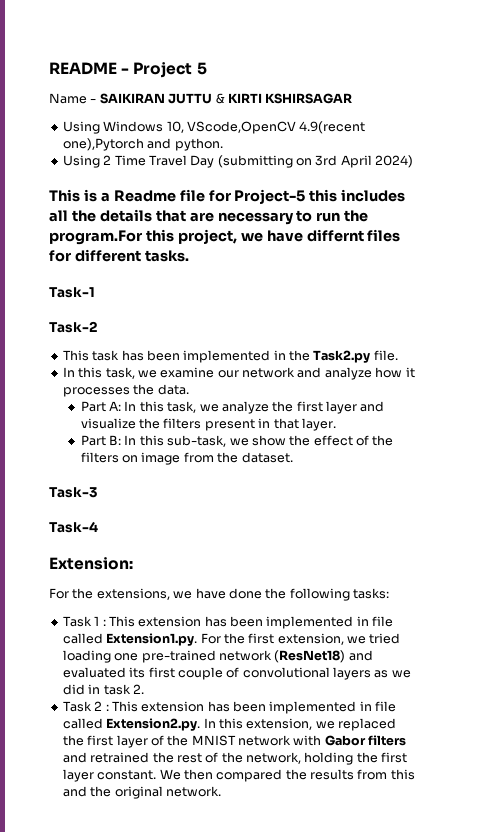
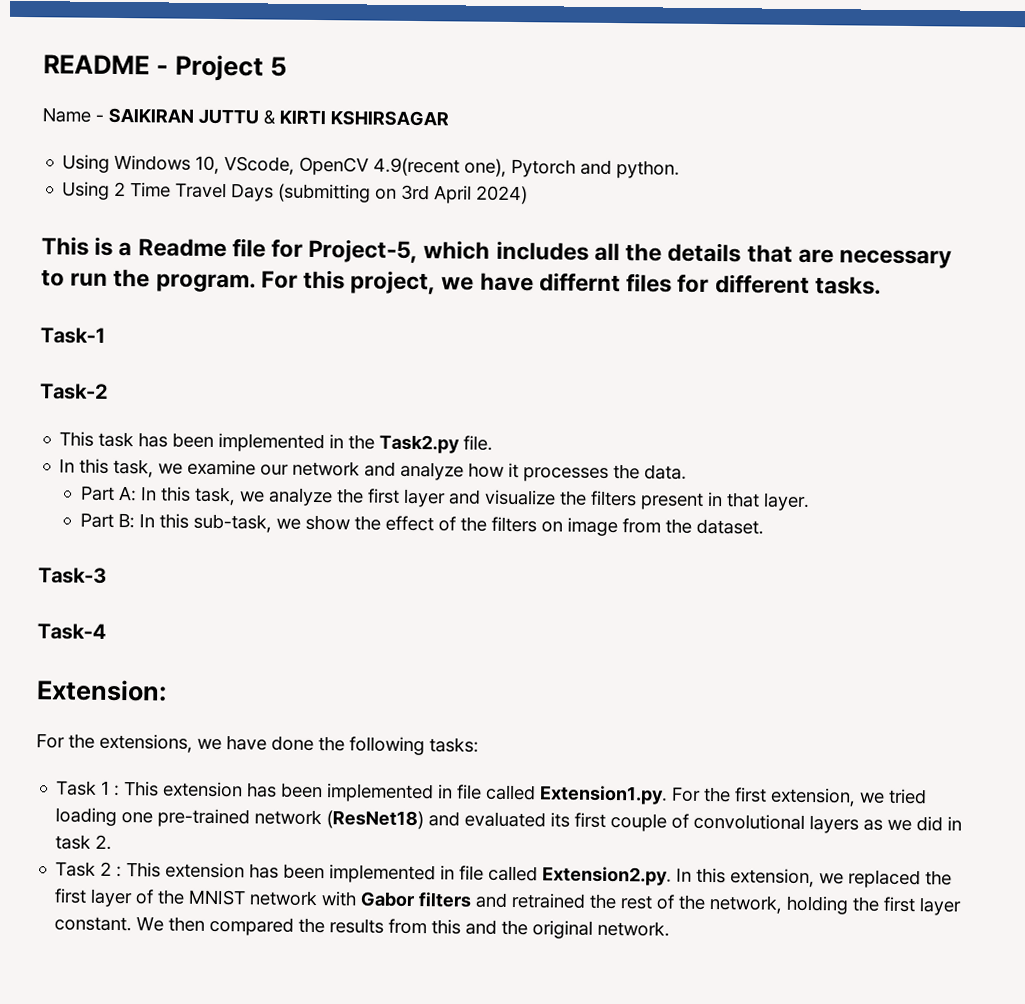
[186,121,366,134] [62,138,144,151] VScode,OpenCV 4.9(recent one),Pytorch -> [224,156,577,178] VScode, OpenCV 4.9(recent one), Pytorch
[190,155,215,168] Day -> [231,183,275,202] Days
[234,189,338,204] Project-5 this -> [308,238,491,264] Project-5, which
[49,230,142,245] program.For -> [155,270,298,293] program. For

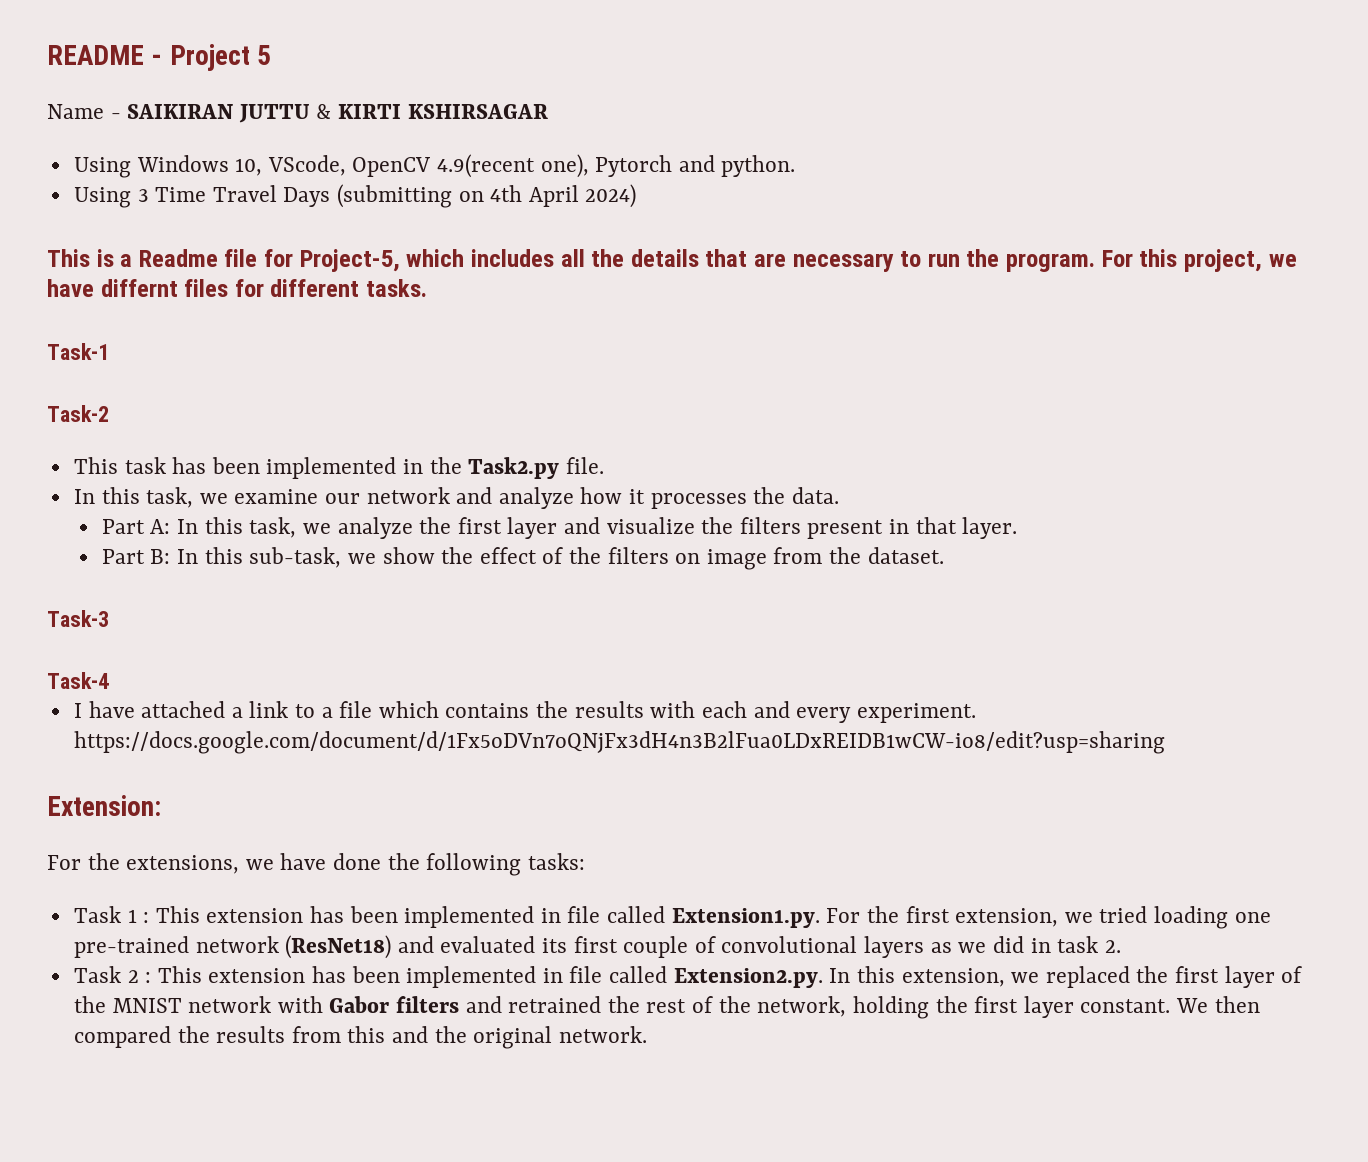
[114,181,127,197] 2 -> [137,189,149,202] 3
[401,184,431,201] 3rd -> [490,185,523,202] 4th
(106, 631) none -> [73,701,976,723] [73,731,1165,754] // I have attached a link to a file which contains the results with each and every experiment. https://docs.google.com/document/d/1Fx5oDVn7oQNjFx3dH4n3B2lFua0LDxREIDB1wCW-io8/edit?usp=sharing

